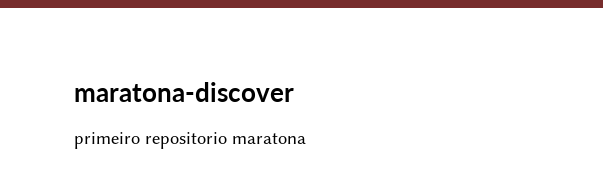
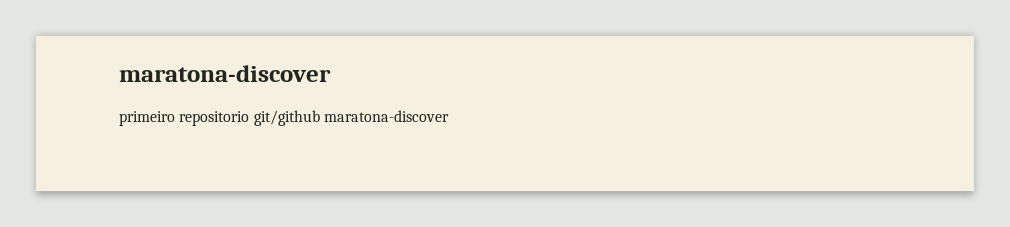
[232,133,306,144] maratona -> [253,110,449,126] git/github maratona-discover

